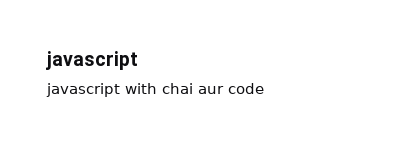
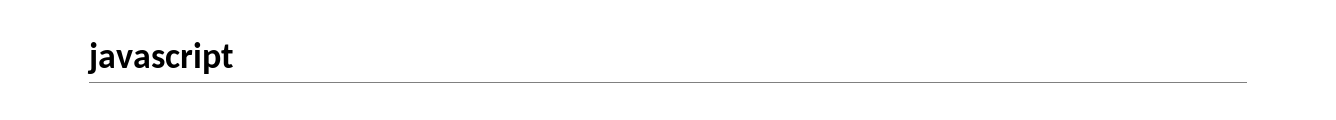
[46,51,138,70] [46,83,264,97] javascript // javascript with chai aur code -> [87,42,233,74] javascript

